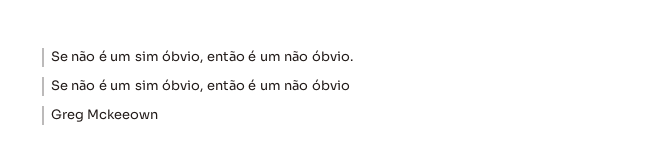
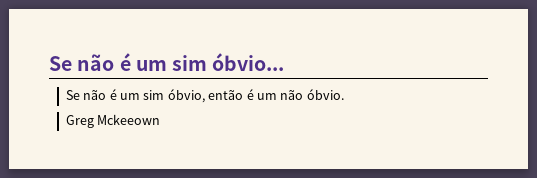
[50,50,159,62] Se não é um sim -> [49,53,285,71] [65,89,165,100] Se não é um sim óbvio... // Se não é um sim
[50,79,350,93] // Se não é um sim óbvio, então é um não óbvio -> (344, 94) none

